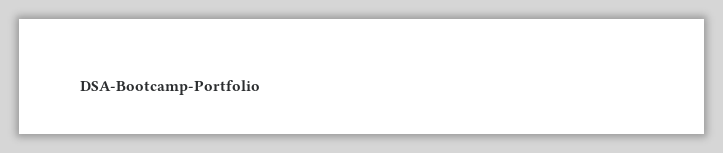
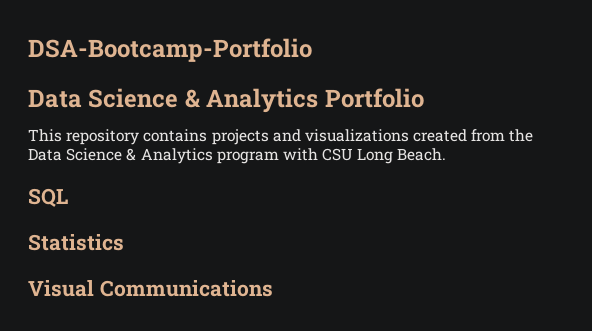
(260, 87) none -> [28,88,424,113] [28,129,534,145] [28,148,447,164] [28,188,68,207] [28,234,124,251] [28,280,273,297] // Data Science & Analytics Portfolio // This repository contains projects and visualizations created from the Data Science & Analytics program with CSU Long Beach. // SQL // Statistics // Visual Communications

